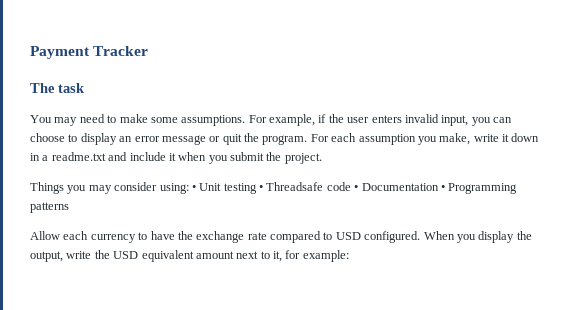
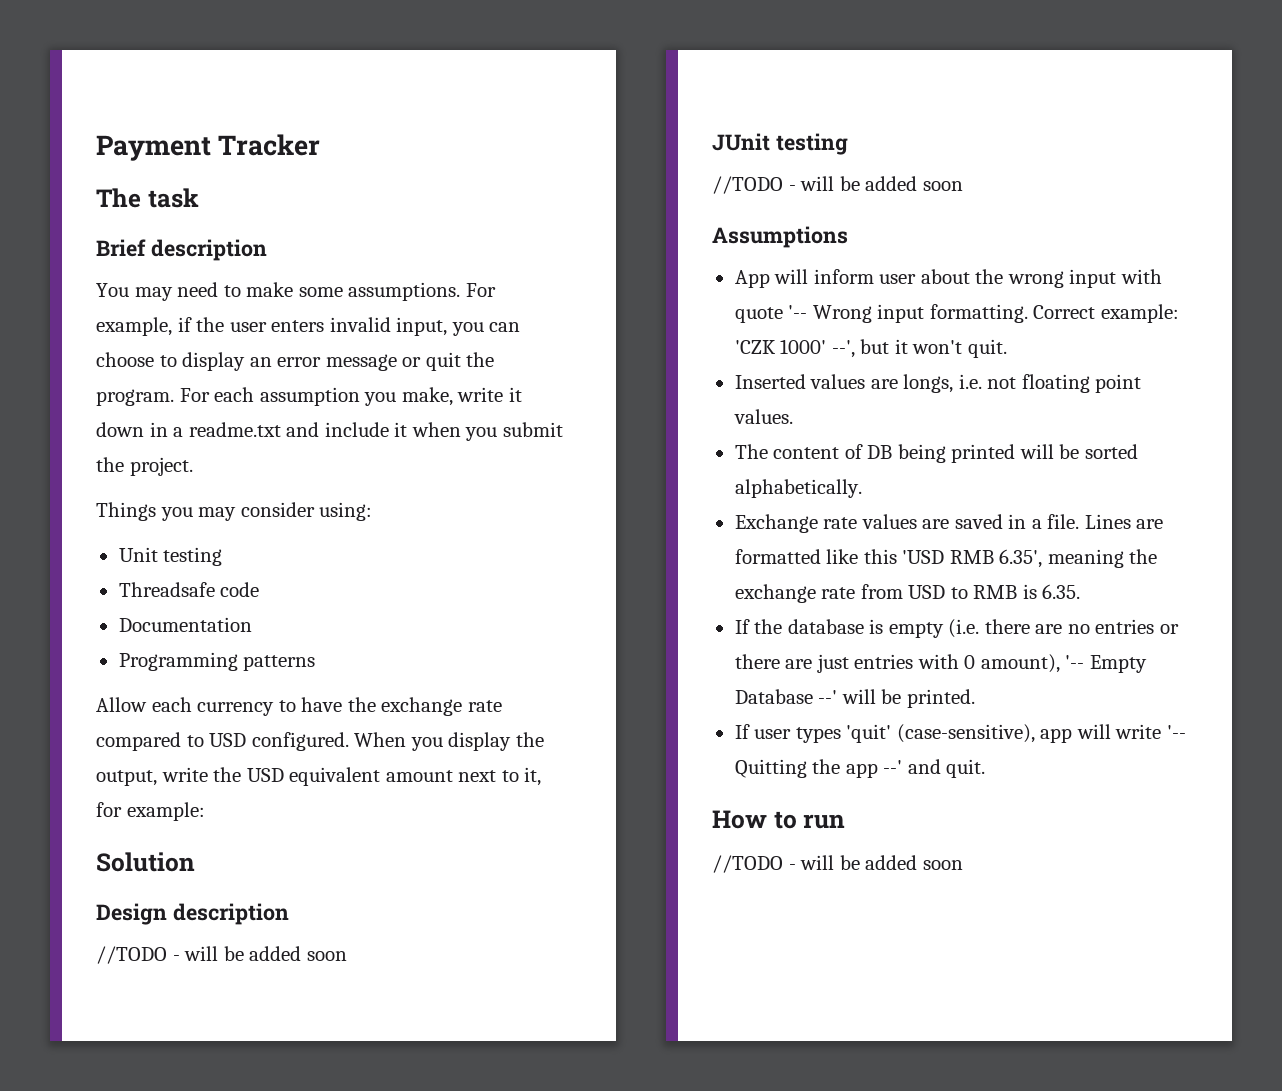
(85, 88) none -> [96,239,267,261] // Brief description
[191,185,196,191] • -> (373, 511) //
[259,185,263,191] • -> (223, 556) //
[354,185,359,191] • -> (260, 589) //
[440,185,445,191] • -> (252, 624) //
(349, 256) none -> [96,852,195,872] [96,903,289,925] [96,946,347,964] [712,133,848,155] [712,176,963,194] [712,226,848,248] [734,269,1162,288] [734,304,1179,323] [734,339,1007,358] [734,374,1142,393] [733,409,793,424] [734,444,1138,463] [734,479,862,498] [734,514,1164,533] [734,549,1158,568] [734,584,1081,603] [734,619,1179,638] [734,654,1147,673] [734,689,975,708] [734,724,1186,743] [734,759,986,778] [712,810,846,829] [712,855,963,873] // Solution // Design description // //TODO - will be added soon // JUnit testing // //TODO - will be added soon // Assumptions // App will inform user about the wrong input with quote '-- Wrong input formatting. Correct example: 'CZK 1000' --', but it won't quit. // Inserted values are longs, i.e. not floating point values. // The content of DB being printed will be sorted alphabetically. // Exchange rate values are saved in a file. Lines are formatted like this 'USD RMB 6.35', meaning the exchange rate from USD to RMB is 6.35. // If the database is empty (i.e. there are no entries or there are just entries with 0 amount), '-- Empty Database --' will be printed. // If user types 'quit' (case-sensitive), app will write '-- Quitting the app --' and quit. // How to run // //TODO - will be added soon

